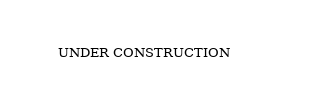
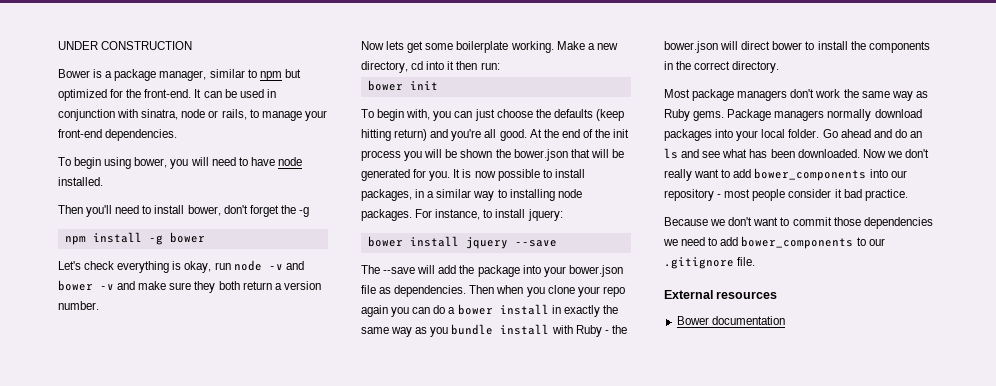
(230, 52) none -> [58,69,301,81] [58,89,276,101] [58,109,327,121] [58,129,178,141] [58,157,302,169] [58,177,103,186] [58,205,309,217] [64,232,205,245] [58,260,304,273] [58,280,321,293] [58,301,99,310] [361,41,618,53] [361,61,500,73] [367,80,438,91] [361,109,624,121] [361,129,630,141] [361,149,624,161] [361,169,585,181] [361,189,582,201] [361,209,563,221] [367,236,557,249] [361,265,623,277] [361,285,625,297] [361,304,618,317] [361,324,627,337] [664,41,930,53] [664,61,780,73] [664,89,928,101] [664,109,922,121] [664,129,922,141] [664,148,929,159] [664,168,907,181] [664,189,908,201] [664,217,933,229] [663,236,885,249] [664,257,756,269] [664,290,778,299] [676,316,785,325] // Bower is a package manager, similar to npm but optimized for the front-end. It can be used in conjunction with sinatra, node or rails, to manage your front-end dependencies. // To begin using bower, you will need to have node installed. // Then you'll need to install bower, don't forget the -g // npm install -g bower // Let's check everything is okay, run node -v and bower -v and make sure they both return a version number. // Now lets get some boilerplate working. Make a new directory, cd into it then run: // bower init // To begin with, you can just choose the defaults (keep hitting return) and you're all good. At the end of the init process you will be shown the bower.json that will be generated for you. It is now possible to install packages, in a similar way to installing node packages. For instance, to install jquery: // bower install jquery --save // The --save will add the package into your bower.json file as dependencies. Then when you clone your repo again you can do a bower install in exactly the same way as you bundle install with Ruby - the bower.json will direct bower to install the components in the correct directory. // Most package managers don't work the same way as Ruby gems. Package managers normally download packages into your local folder. Go ahead and do an ls and see what has been downloaded. Now we don't really want to add bower_components into our repository - most people consider it bad practice. // Because we don't want to commit those dependencies we need to add bower_components to our .gitignore file. // External resources // Bower documentation

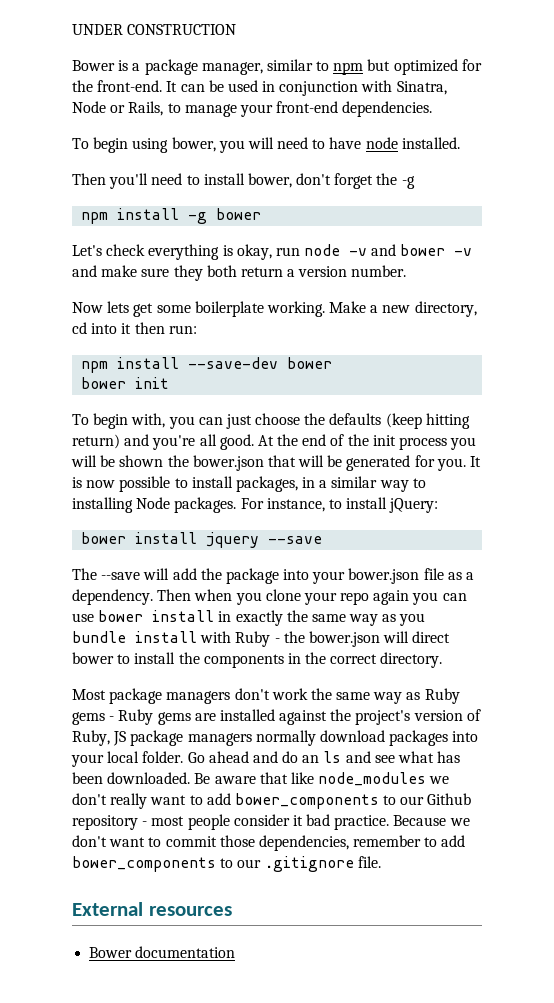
[141,109,247,120] sinatra, node or rails, -> [396,81,447,95] [72,101,164,116] Sinatra, Node or Rails,
(500, 66) none -> [81,357,333,373] // npm install --save-dev bower
[557,189,582,198] node -> [136,497,171,509] Node
[527,209,563,221] jquery: -> [389,498,439,513] jQuery:
[394,285,467,297] dependencies. -> [466,572,475,580] [72,589,153,605] a dependency.
[433,305,456,314] do a -> [72,613,94,622] use
[693,109,772,121] gems. Package -> [72,709,481,725] [72,730,184,746] gems - Ruby gems are installed against the project's version of Ruby, JS package
[862,149,886,158] Now -> [194,772,427,786] Be aware that like node_modules
[869,169,907,178] into our -> [383,793,472,805] to our Github
(908, 195) // -> (390, 822) none
[863,217,933,229] [663,237,706,246] dependencies we need -> [258,835,422,851] dependencies, remember

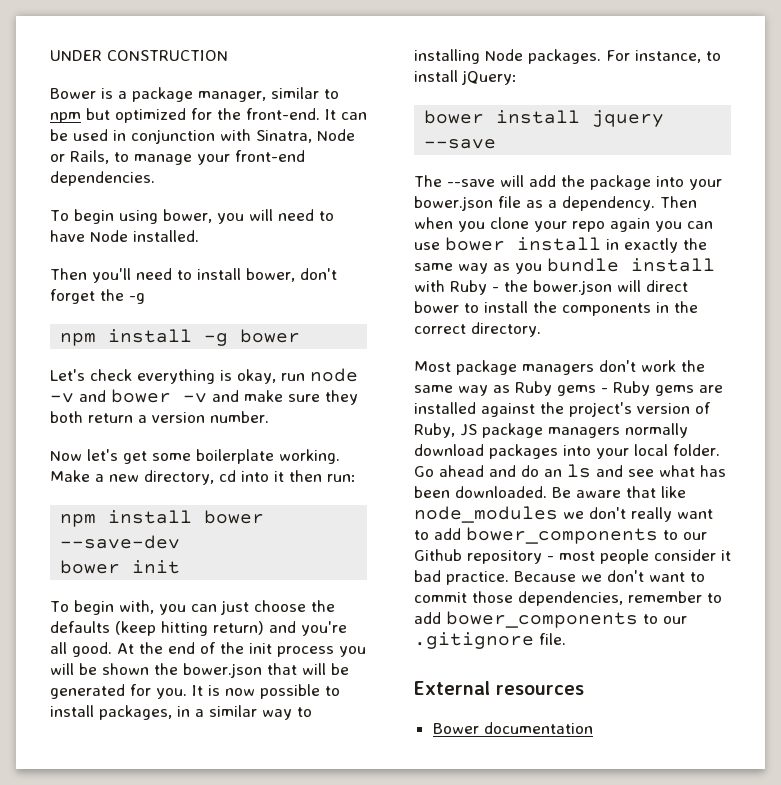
[365,137,398,149] node -> [90,230,128,242] Node
[107,301,130,313] lets -> [87,449,118,461] let's
(180, 363) none -> [204,510,265,524] bower
[287,357,333,369] bower -> (181, 542) none

